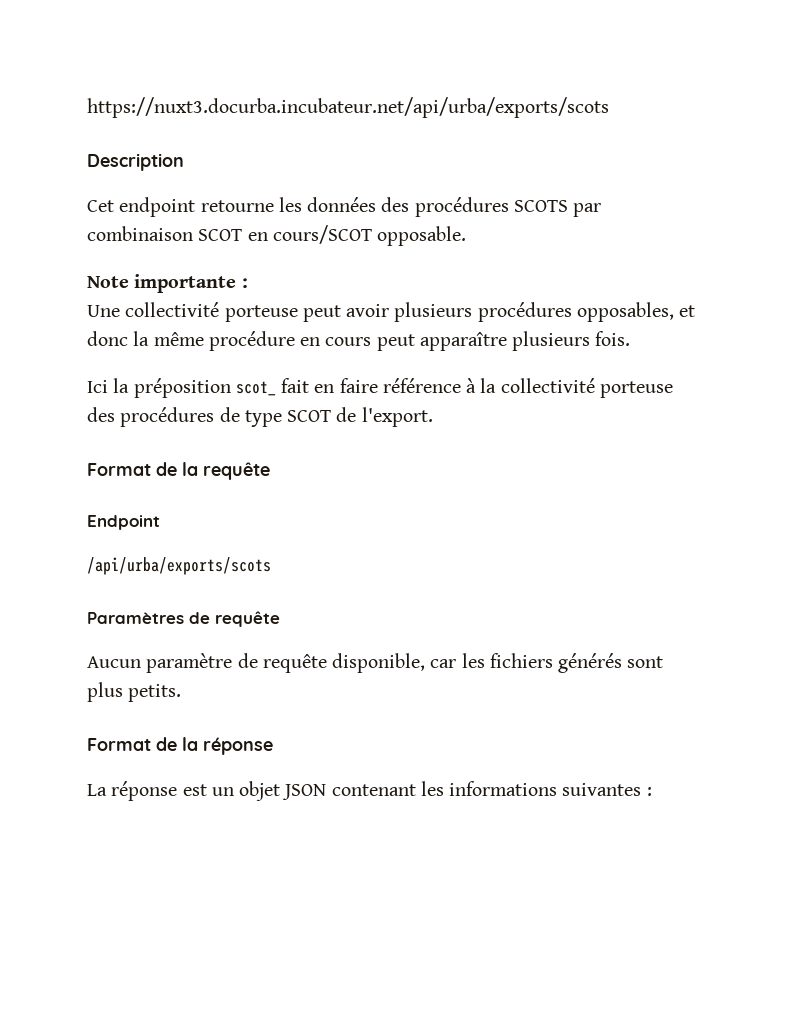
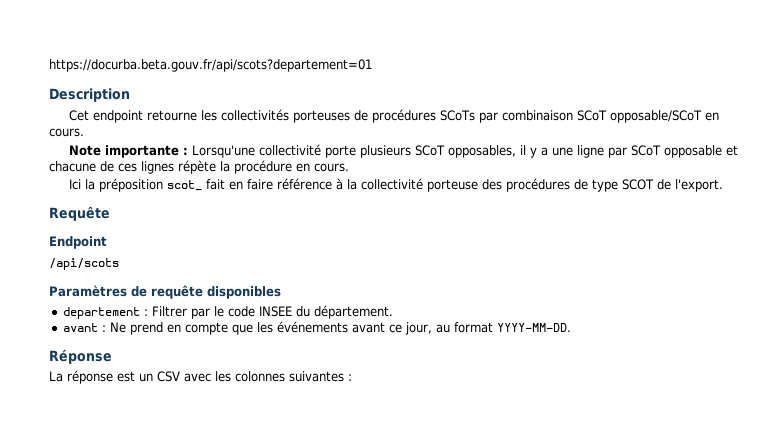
[87,97,609,118] https://nuxt3.docurba.incubateur.net/api/urba/exports/scots -> [49,59,372,72] https://docurba.beta.gouv.fr/api/scots?departement=01
[307,197,602,217] [87,225,467,246] [87,274,248,293] [87,302,696,322] [87,331,631,351] données des procédures SCOTS par combinaison SCOT en cours/SCOT opposable. // Note importante : // Une collectivité porteuse peut avoir plusieurs procédures opposables, et donc la même procédure en cours peut apparaître plusieurs fois. -> [221,109,720,123] [49,128,84,137] [69,144,739,158] [49,160,349,174] collectivités porteuses de procédures SCoTs par combinaison SCoT opposable/SCoT en cours. // Note importante : Lorsqu'une collectivité porte plusieurs SCoT opposables, il y a une ligne par SCoT opposable et chacune de ces lignes répète la procédure en cours.
[87,462,270,480] Format de la requête -> [49,206,110,221] Requête
[87,557,271,575] /api/urba/exports/scots -> [49,258,119,270] /api/scots
[87,653,664,673] [87,682,182,702] [87,737,273,755] // Aucun paramètre de requête disponible, car les fichiers générés sont plus petits. // Format de la réponse -> [207,286,281,299] [62,305,393,319] [62,321,571,335] [49,349,112,364] disponibles // departement : Filtrer par le code INSEE du département. // avant : Ne prend en compte que les événements avant ce jour, au format YYYY-MM-DD. // Réponse
[239,781,558,801] objet JSON contenant les informations -> [157,371,285,382] CSV avec les colonnes

